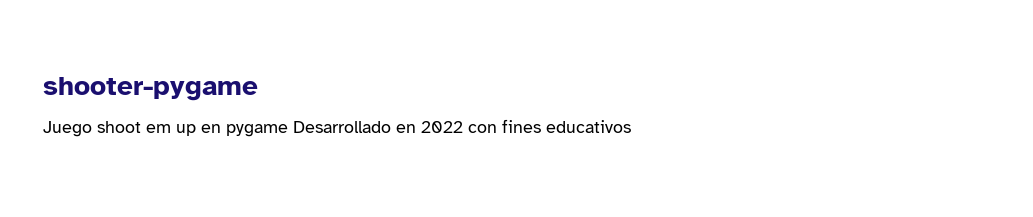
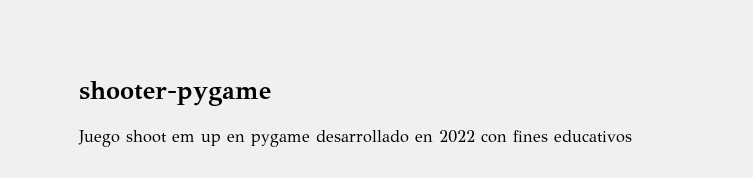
[293,121,391,133] Desarrollado -> [316,130,409,143] desarrollado

